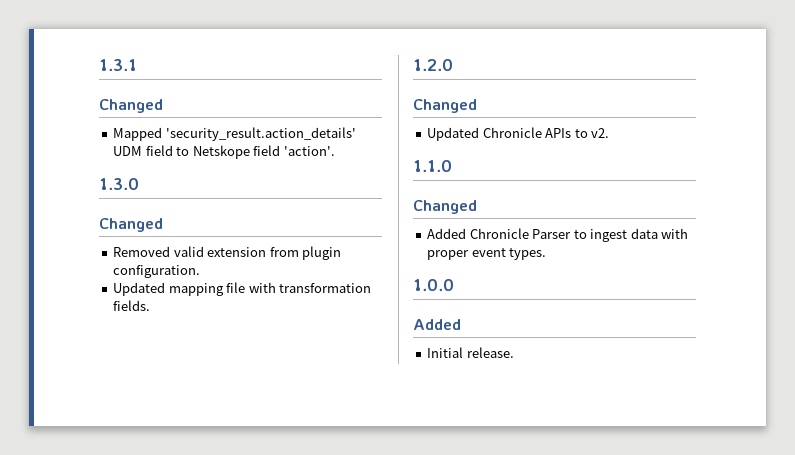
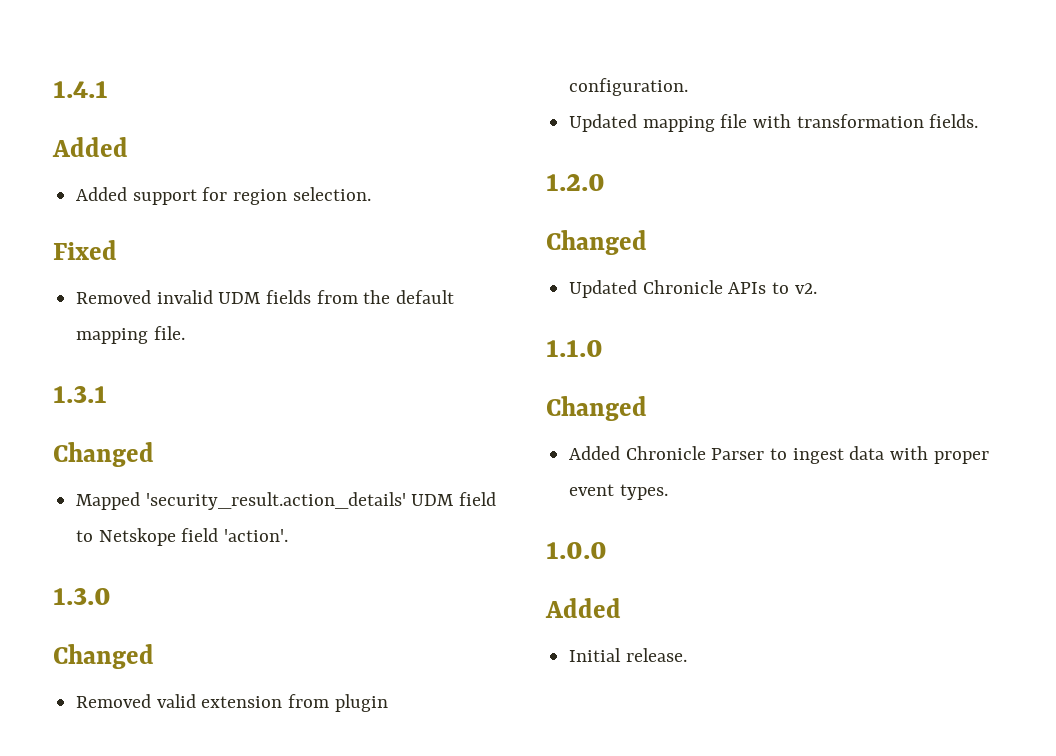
(99, 65) none -> [53,81,108,98] [52,137,128,157] [76,187,371,205] [53,240,117,260] [76,290,455,304] [76,326,185,344] 1.4.1 // Added // Added support for region selection. // Fixed // Removed invalid UDM fields from the default mapping file. //

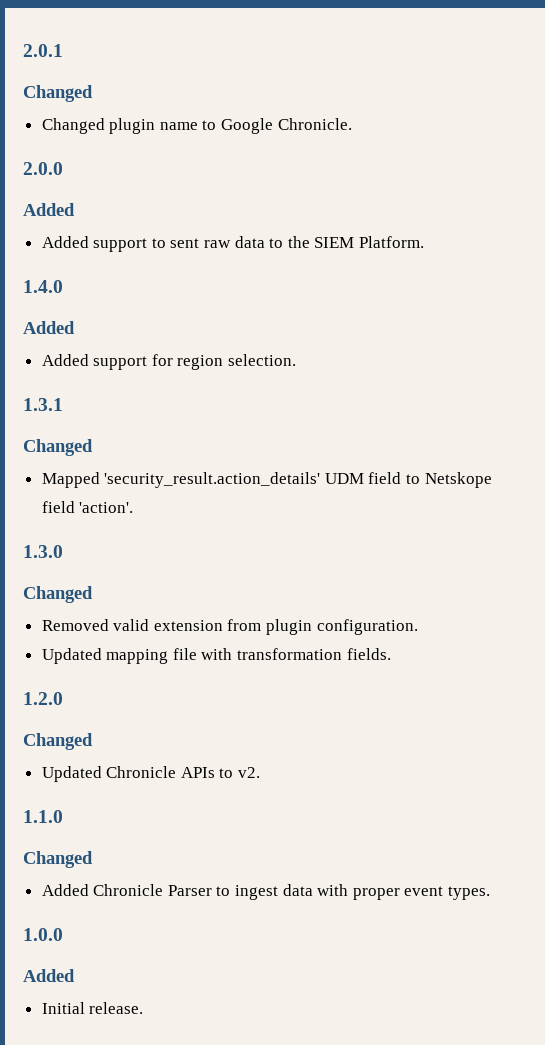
[53,81,108,98] 1.4.1 -> [23,44,63,57] [23,85,93,102] [41,118,352,134] [23,162,63,175] [23,203,75,216] [41,236,425,252] [23,280,63,293] 2.0.1 // Changed // Changed plugin name to Google Chronicle. // 2.0.0 // Added // Added support to sent raw data to the SIEM Platform. // 1.4.0
[53,240,117,260] [76,290,455,304] [76,326,185,344] // Fixed // Removed invalid UDM fields from the default mapping file. -> (297, 360) none

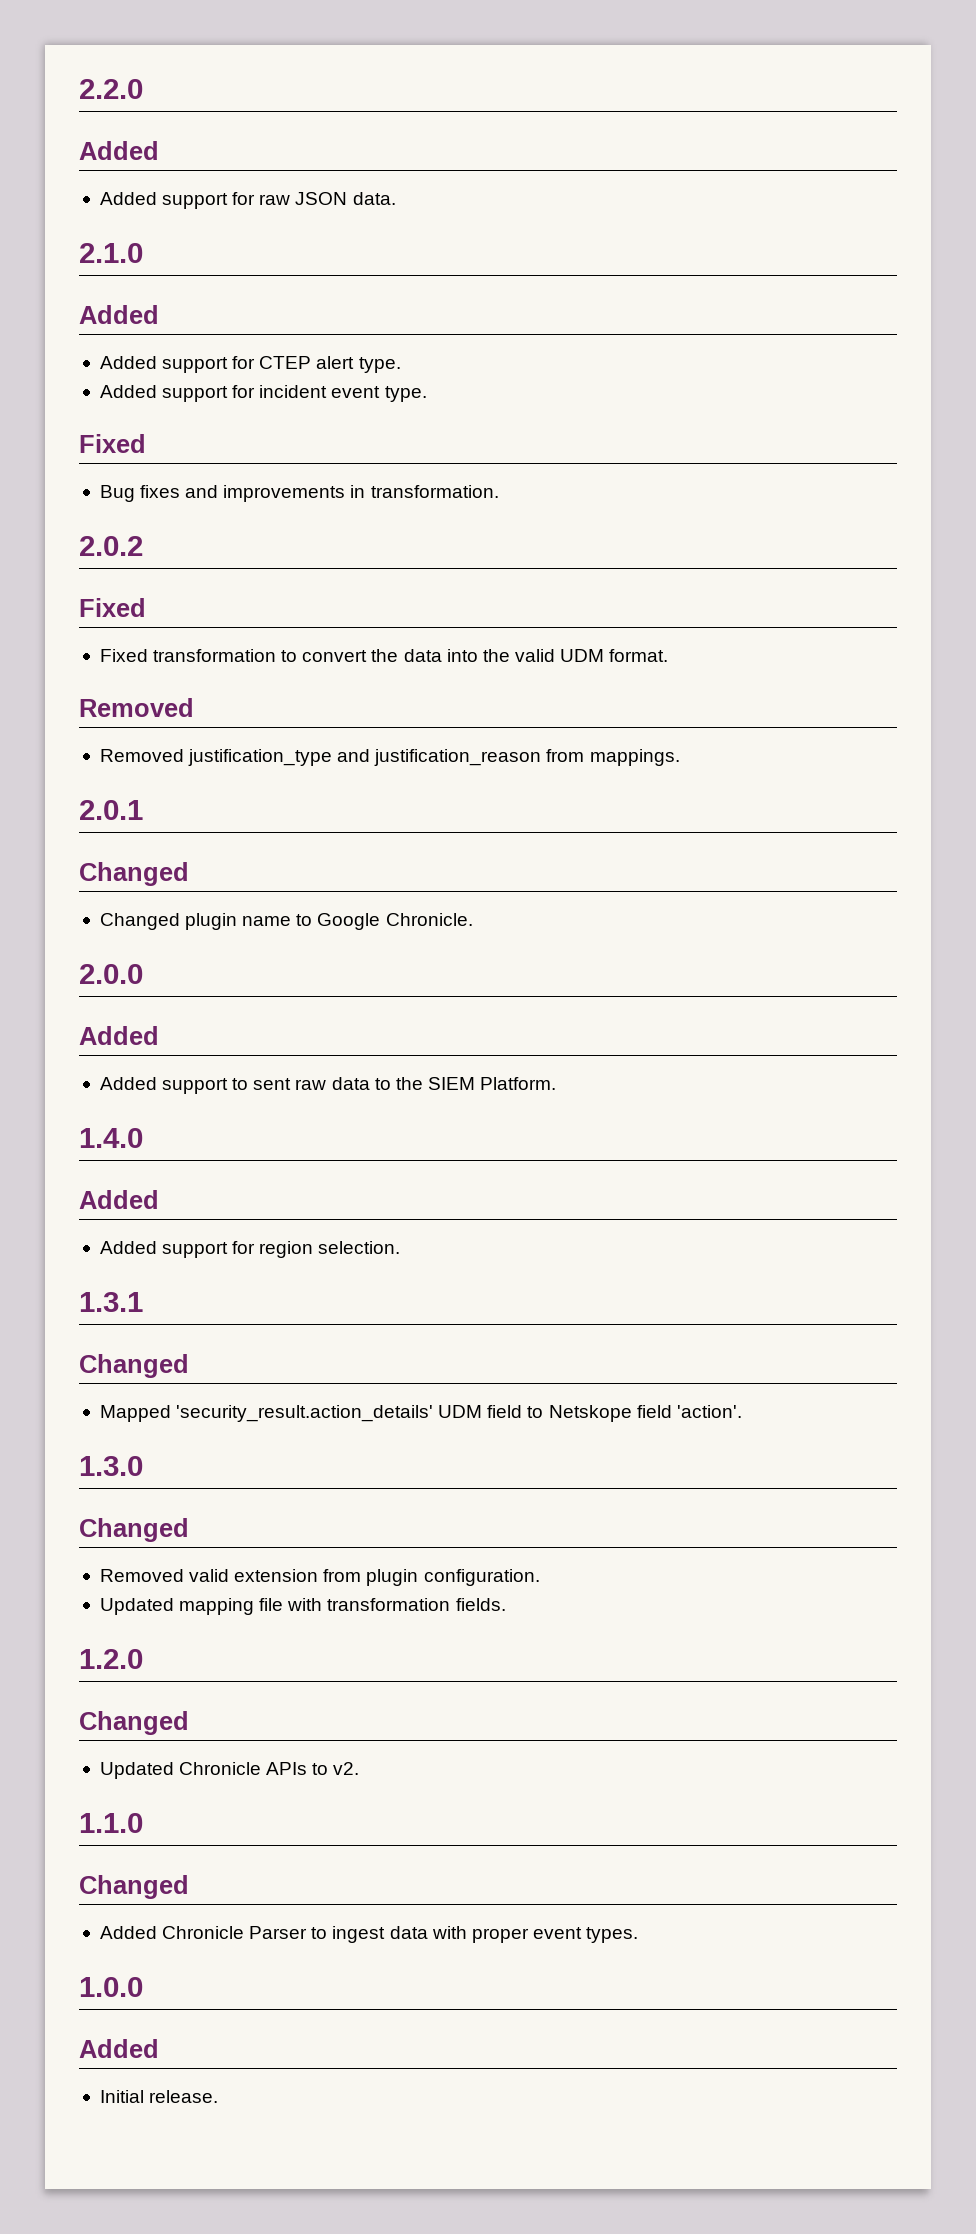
(23, 50) none -> [79,79,143,99] [79,141,159,160] [99,192,396,209] [79,243,143,263] [79,305,159,324] [99,356,401,373] [99,385,427,402] [79,434,146,453] [99,485,499,502] [79,536,143,556] [79,598,146,617] [99,649,669,662] [79,698,194,717] [99,749,680,766] 2.2.0 // Added // Added support for raw JSON data. // 2.1.0 // Added // Added support for CTEP alert type. // Added support for incident event type. // Fixed // Bug fixes and improvements in transformation. // 2.0.2 // Fixed // Fixed transformation to convert the data into the valid UDM format. // Removed // Removed justification_type and justification_reason from mappings. //

